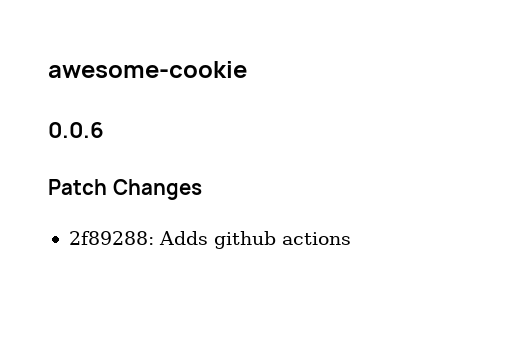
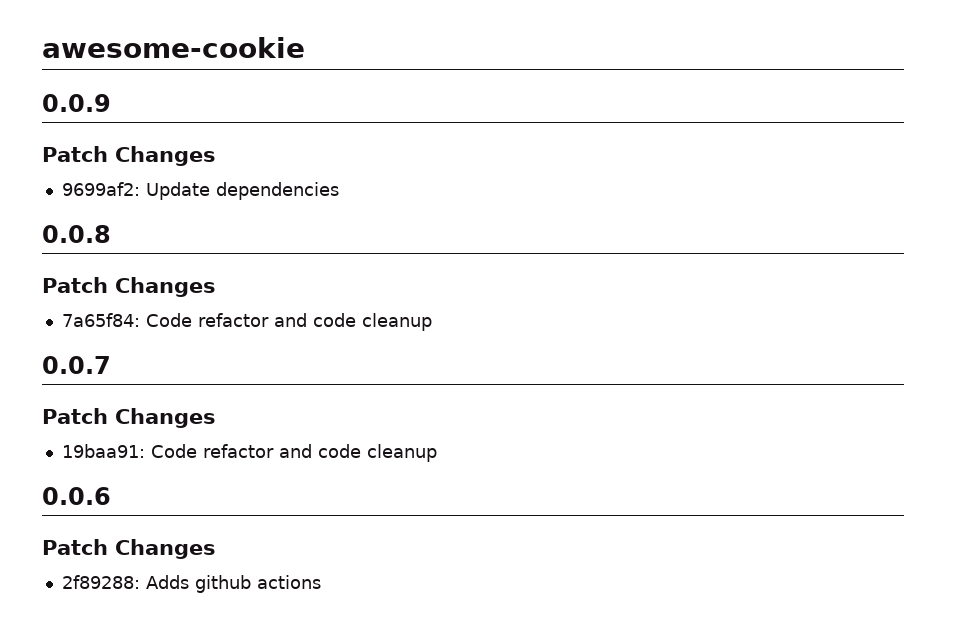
(247, 69) none -> [42,94,111,112] [42,146,216,166] [61,182,339,200] [42,225,111,243] [42,277,216,297] [61,313,432,331] [42,356,111,374] [42,408,216,428] [61,444,437,462] // 0.0.9 // Patch Changes // 9699af2: Update dependencies // 0.0.8 // Patch Changes // 7a65f84: Code refactor and code cleanup // 0.0.7 // Patch Changes // 19baa91: Code refactor and code cleanup

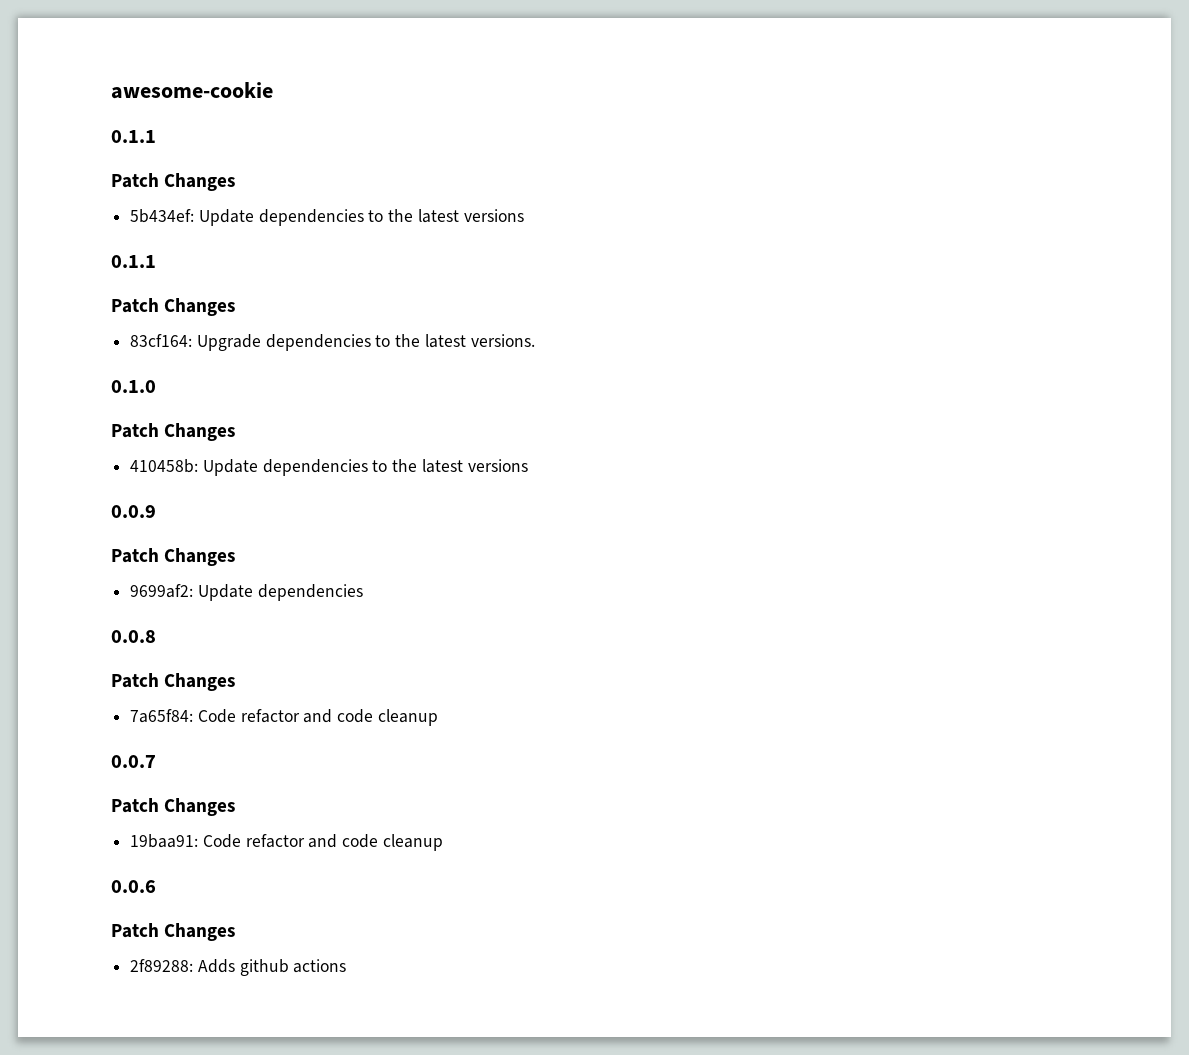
(305, 47) none -> [111,130,156,143] [111,173,236,191] [130,209,524,226] [111,255,156,268] [111,298,236,316] [130,334,535,351] [111,380,156,393] [111,423,236,441] [130,459,528,476] // 0.1.1 // Patch Changes // 5b434ef: Update dependencies to the latest versions // 0.1.1 // Patch Changes // 83cf164: Upgrade dependencies to the latest versions. // 0.1.0 // Patch Changes // 410458b: Update dependencies to the latest versions

